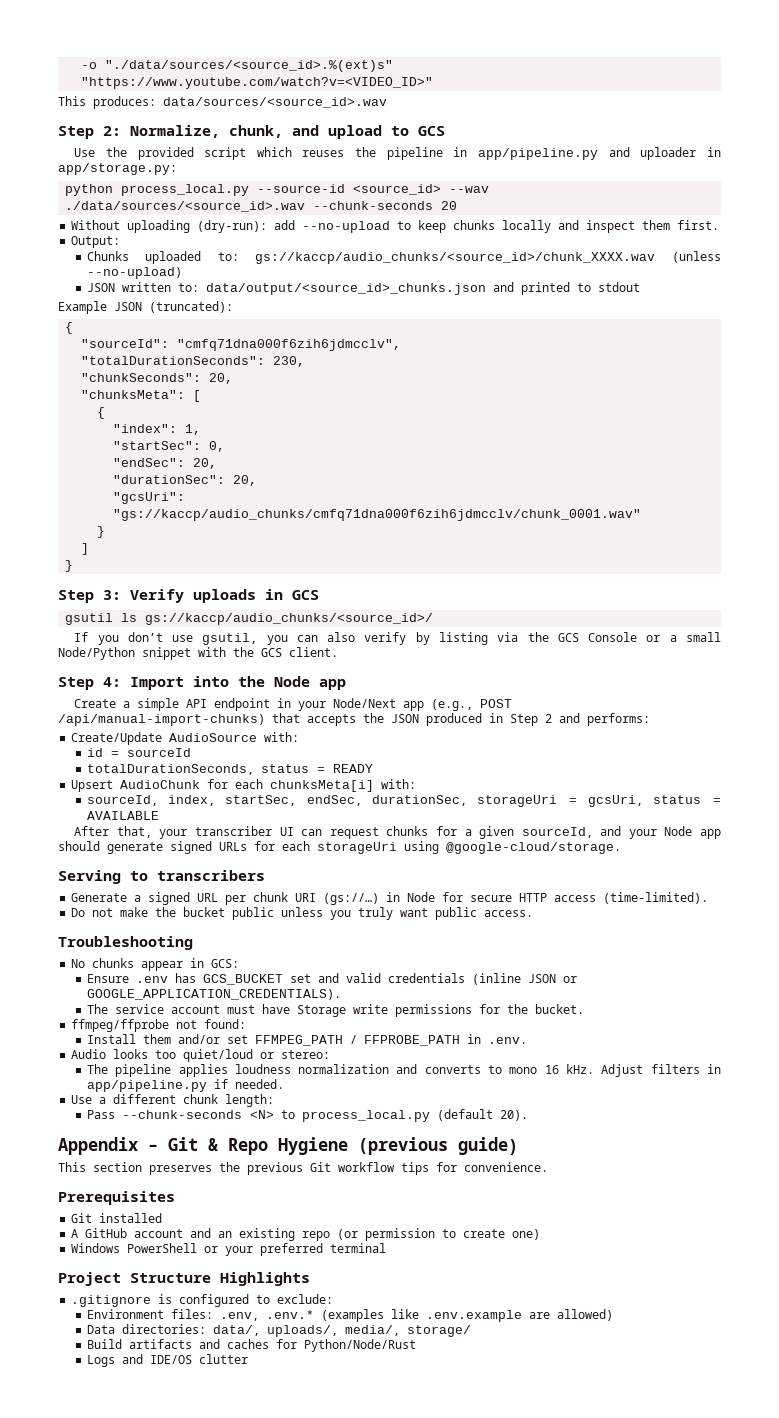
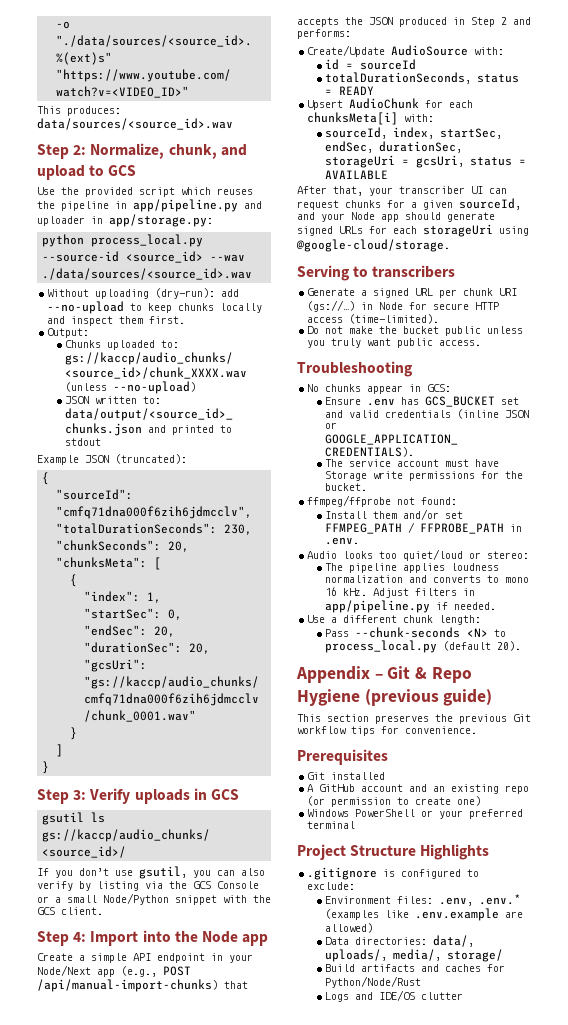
[313,201,458,210] --chunk-seconds 20 -> (253, 274) none

